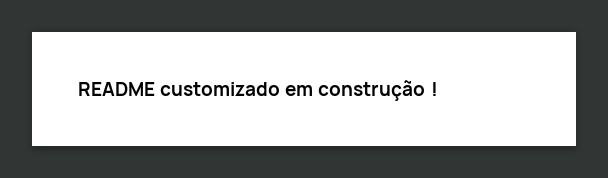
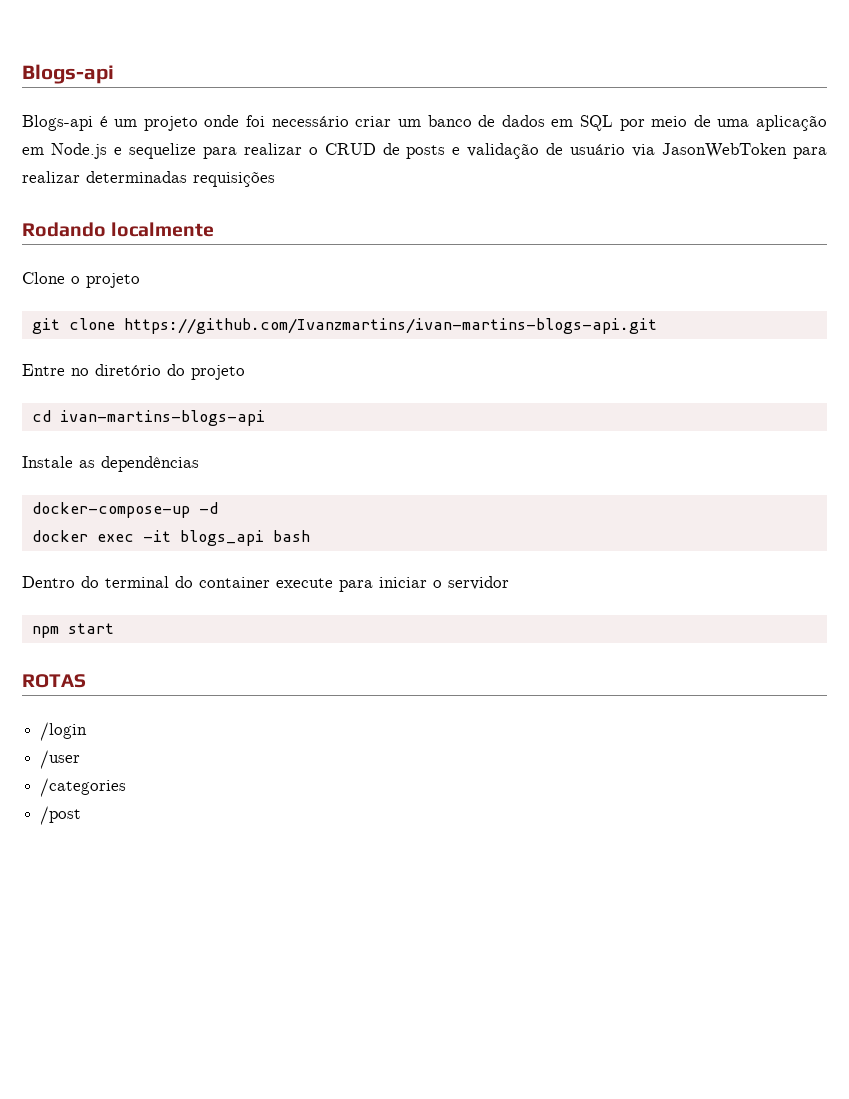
[78,80,438,101] README customizado em construção ! -> [22,64,114,84] [22,115,827,131] [22,143,827,159] [22,171,275,187] [22,222,215,237] [22,272,140,288] [31,318,657,334] [22,364,245,380] [31,410,265,426] [22,456,199,472] [31,502,218,518] [31,530,310,546] [22,576,509,592] [31,623,114,638] [22,674,86,688] [40,722,88,741] [40,750,81,769] [40,778,127,797] [40,806,82,825] Blogs-api // Blogs-api é um projeto onde foi necessário criar um banco de dados em SQL por meio de uma aplicação em Node.js e sequelize para realizar o CRUD de posts e validação de usuário via JasonWebToken para realizar determinadas requisições // Rodando localmente // Clone o projeto // git clone https://github.com/Ivanzmartins/ivan-martins-blogs-api.git // Entre no diretório do projeto // cd ivan-martins-blogs-api // Instale as dependências // docker-compose-up -d // docker exec -it blogs_api bash // Dentro do terminal do container execute para iniciar o servidor // npm start // ROTAS // /login // /user // /categories // /post

